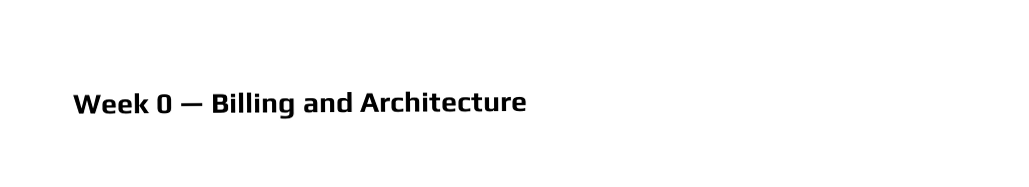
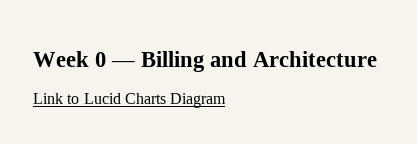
(529, 101) none -> [33,93,227,108] // Link to Lucid Charts Diagram

